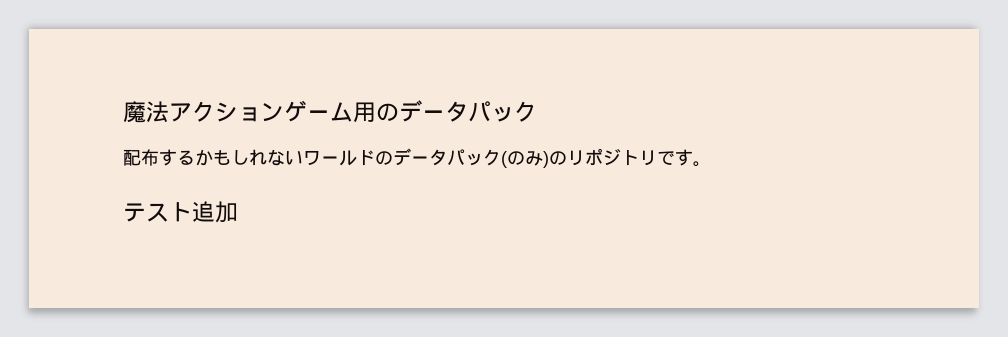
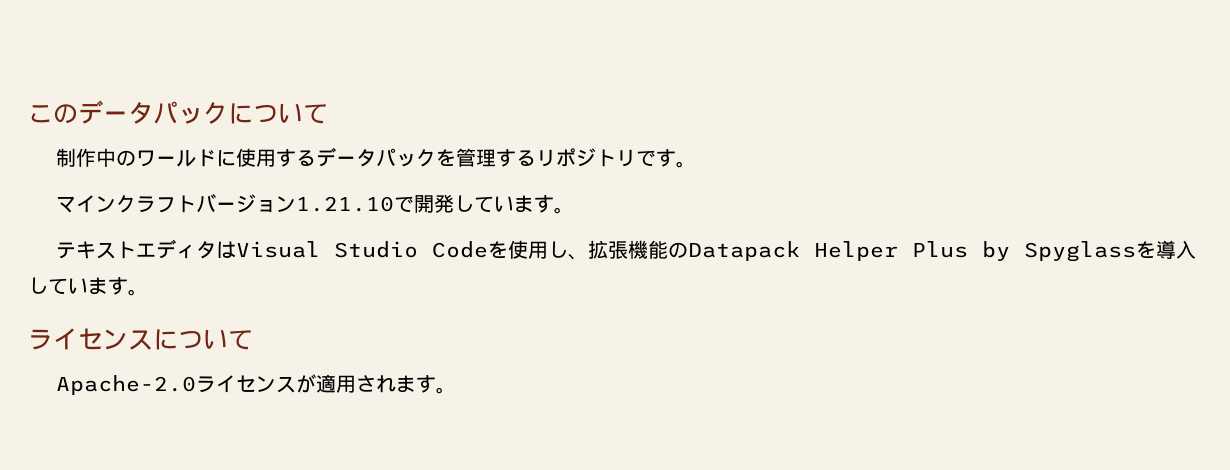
[123,100,537,123] [123,148,711,168] [123,201,238,223] 魔法アクションゲーム用のデータパック // 配布するかもしれないワールドのデータパック(のみ)のリポジトリです。 // テスト追加 -> [28,100,328,124] [56,147,697,168] [56,193,575,214] [56,239,1197,262] [28,277,148,296] [28,328,253,350] [56,374,457,395] このデータパックについて // 制作中のワールドに使用するデータパックを管理するリポジトリです。 // マインクラフトバージョン1.21.10で開発しています。 // テキストエディタはVisual Studio Codeを使用し、拡張機能のDatapack Helper Plus by Spyglassを導入しています。 // ライセンスについて // Apache-2.0ライセンスが適用されます。

